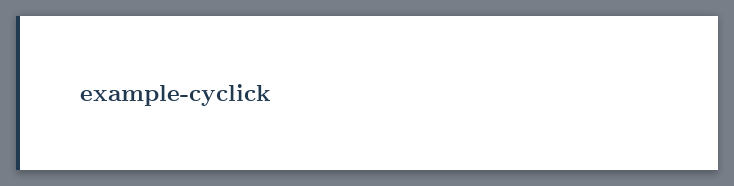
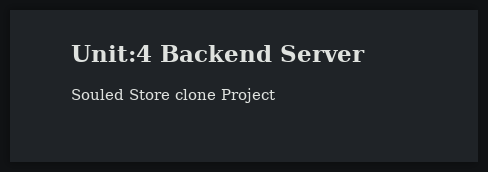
[80,84,271,106] example-cyclick -> [71,45,365,62] [71,88,275,103] Unit:4 Backend Server // Souled Store clone Project

